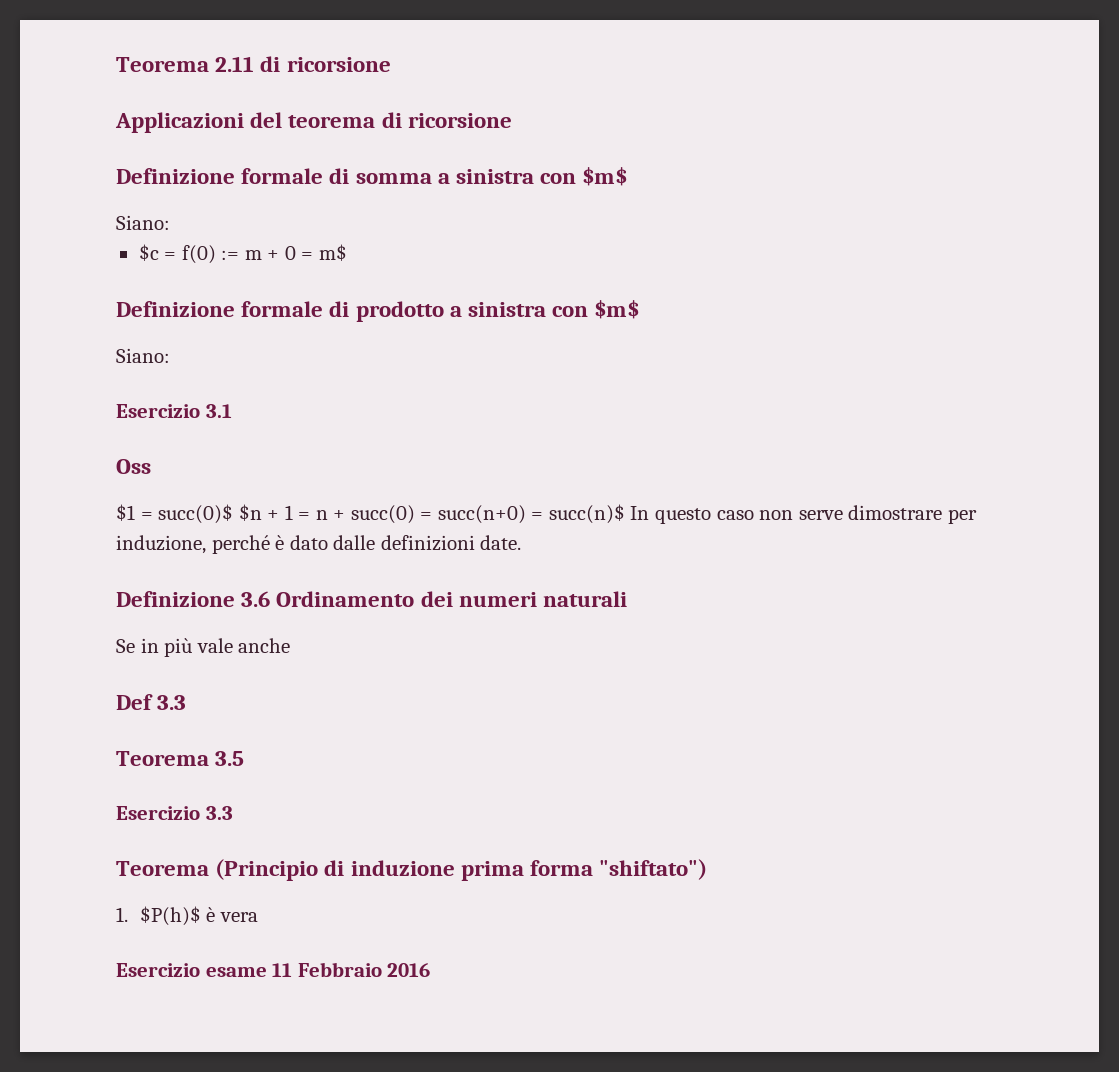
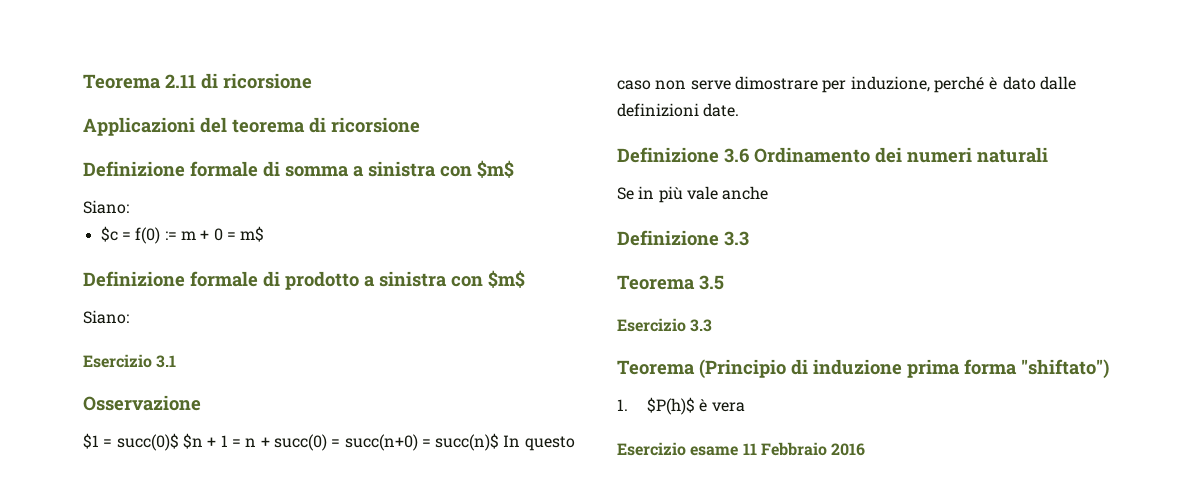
[116,459,151,474] Oss -> [83,395,201,411] Osservazione
[116,694,153,710] Def -> [617,230,719,246] Definizione

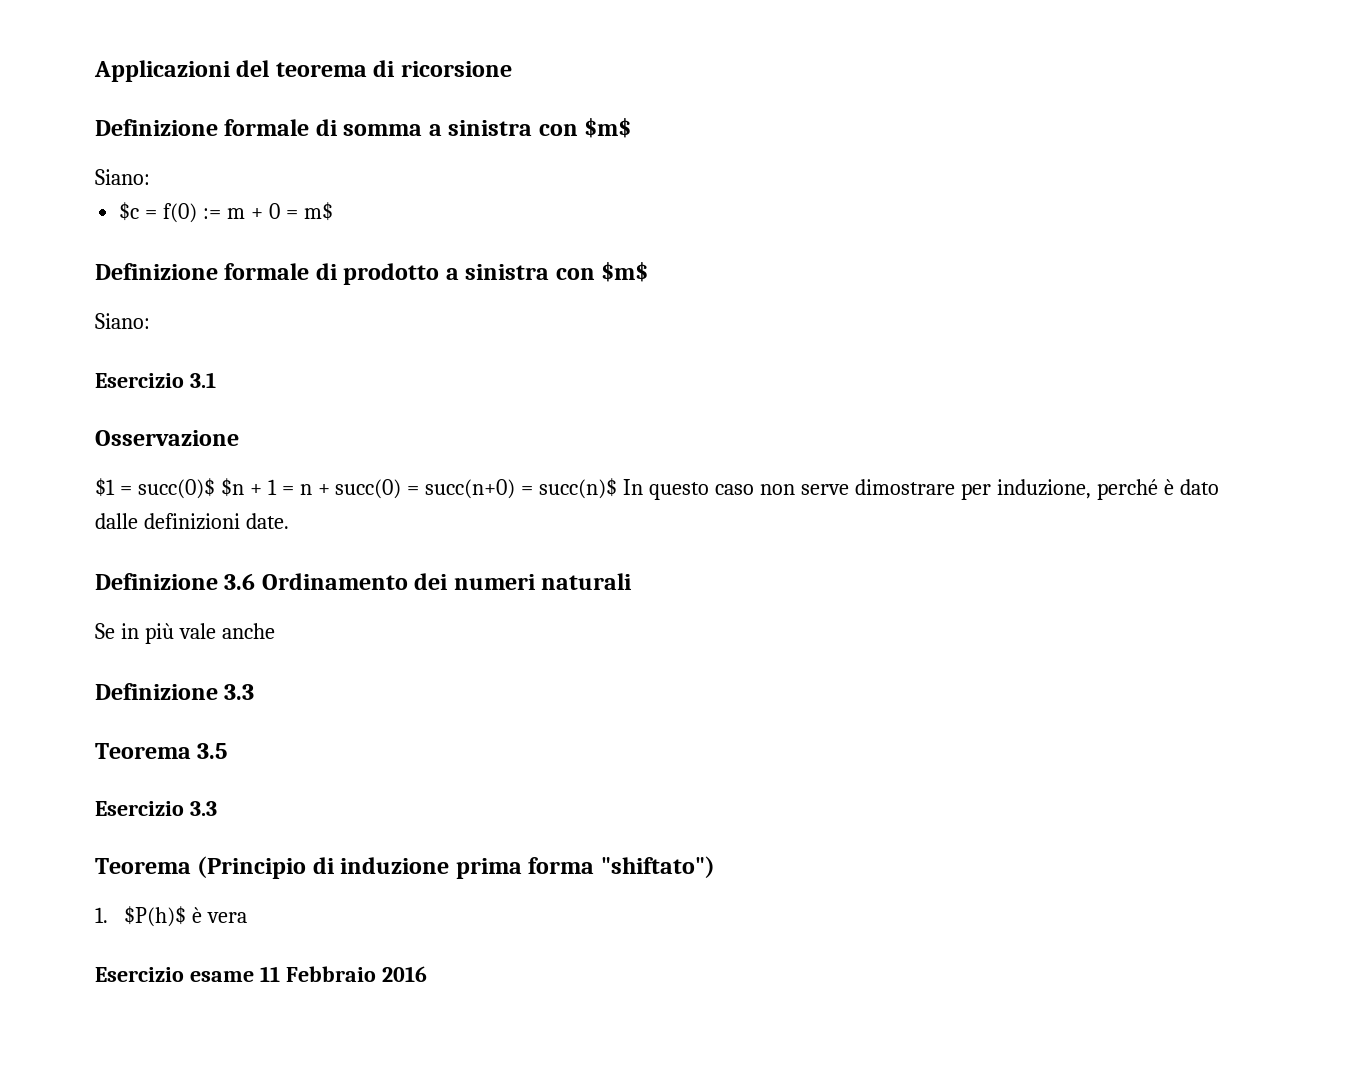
[83,73,312,89] Teorema 2.11 di ricorsione // -> (94, 71) none

